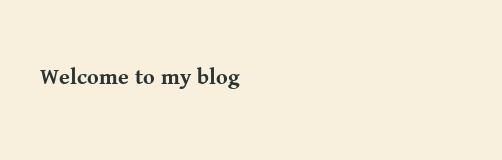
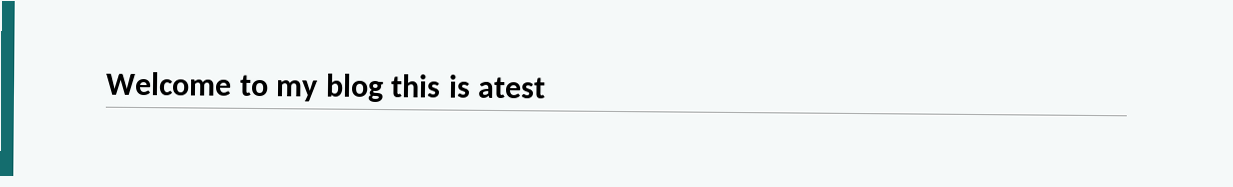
(240, 78) none -> [390,74,547,99] this is atest

